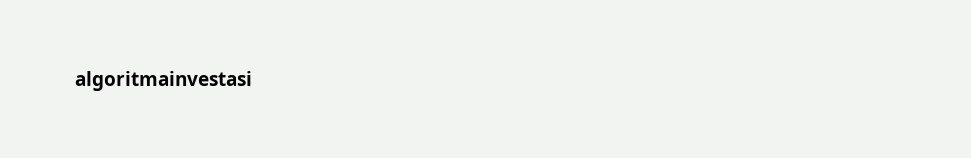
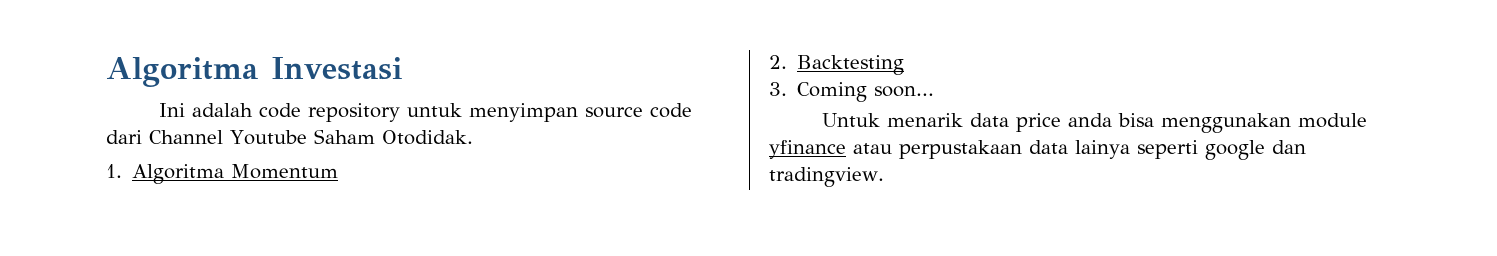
[75,71,252,91] algoritmainvestasi -> [106,57,402,87] [158,103,692,122] [106,129,473,145] [106,164,339,184] [769,55,905,75] [769,82,935,102] [821,113,1367,133] [769,140,1306,160] [769,167,884,187] Algoritma Investasi // Ini adalah code repository untuk menyimpan source code dari Channel Youtube Saham Otodidak. // 1. Algoritma Momentum // 2. Backtesting // 3. Coming soon... // Untuk menarik data price anda bisa menggunakan module yfinance atau perpustakaan data lainya seperti google dan tradingview.

